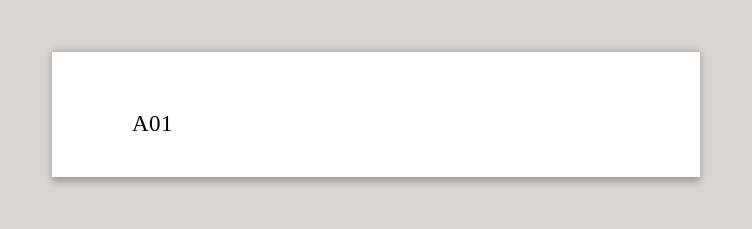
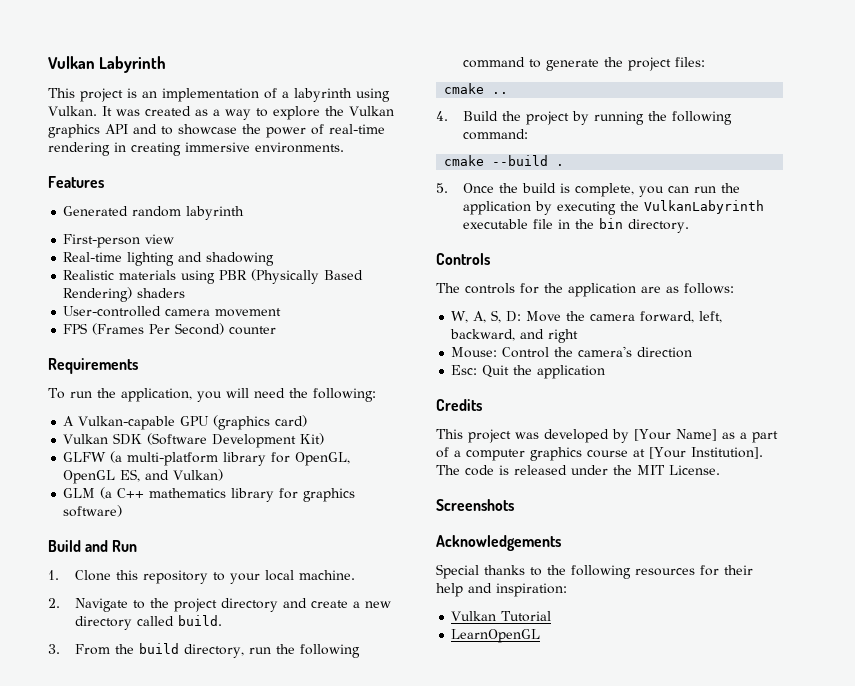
[132,116,173,131] A01 -> [48,56,167,73] [48,88,390,102] [48,106,394,120] [48,124,385,138] [48,142,344,156] [48,176,104,188] [63,206,245,220] [63,234,175,248] [63,252,275,266] [63,269,364,284] [63,287,186,302] [63,306,282,317] [63,323,277,335] [48,358,138,374] [48,388,376,402] [63,415,308,430] [63,433,325,448] [63,451,351,466] [63,469,224,484] [63,487,356,502] [63,505,123,517] [48,540,138,552] [48,570,356,584] [48,598,392,612] [75,615,223,630] [48,643,361,658] [463,57,706,71] [444,83,509,94] [436,111,733,125] [463,129,529,140] [444,155,565,166] [436,183,741,197] [463,200,765,215] [463,218,690,233] [436,253,490,265] [436,283,734,297] [451,310,723,323] [450,329,579,343] [451,346,693,358] [451,365,606,379] [436,399,482,411] [436,429,778,443] [436,447,763,461] [436,465,720,476] [436,499,514,511] [436,535,561,551] [436,564,753,579] [436,583,567,597] [451,611,552,622] [451,629,541,643] Vulkan Labyrinth // This project is an implementation of a labyrinth using Vulkan. It was created as a way to explore the Vulkan graphics API and to showcase the power of real-time rendering in creating immersive environments. // Features // Generated random labyrinth // First-person view // Real-time lighting and shadowing // Realistic materials using PBR (Physically Based Rendering) shaders // User-controlled camera movement // FPS (Frames Per Second) counter // Requirements // To run the application, you will need the following: // A Vulkan-capable GPU (graphics card) // Vulkan SDK (Software Development Kit) // GLFW (a multi-platform library for OpenGL, OpenGL ES, and Vulkan) // GLM (a C++ mathematics library for graphics software) // Build and Run // 1. Clone this repository to your local machine. // 2. Navigate to the project directory and create a new directory called build. // 3. From the build directory, run the following command to generate the project files: // cmake .. // 4. Build the project by running the following command: // cmake --build . // 5. Once the build is complete, you can run the application by executing the VulkanLabyrinth executable file in the bin directory. // Controls // The controls for the application are as follows: // W, A, S, D: Move the camera forward, left, backward, and right // Mouse: Control the camera's direction // Esc: Quit the application // Credits // This project was developed by [Your Name] as a part of a computer graphics course at [Your Institution]. The code is released under the MIT License. // Screenshots // Acknowledgements // Special thanks to the following resources for their help and inspiration: // Vulkan Tutorial // LearnOpenGL

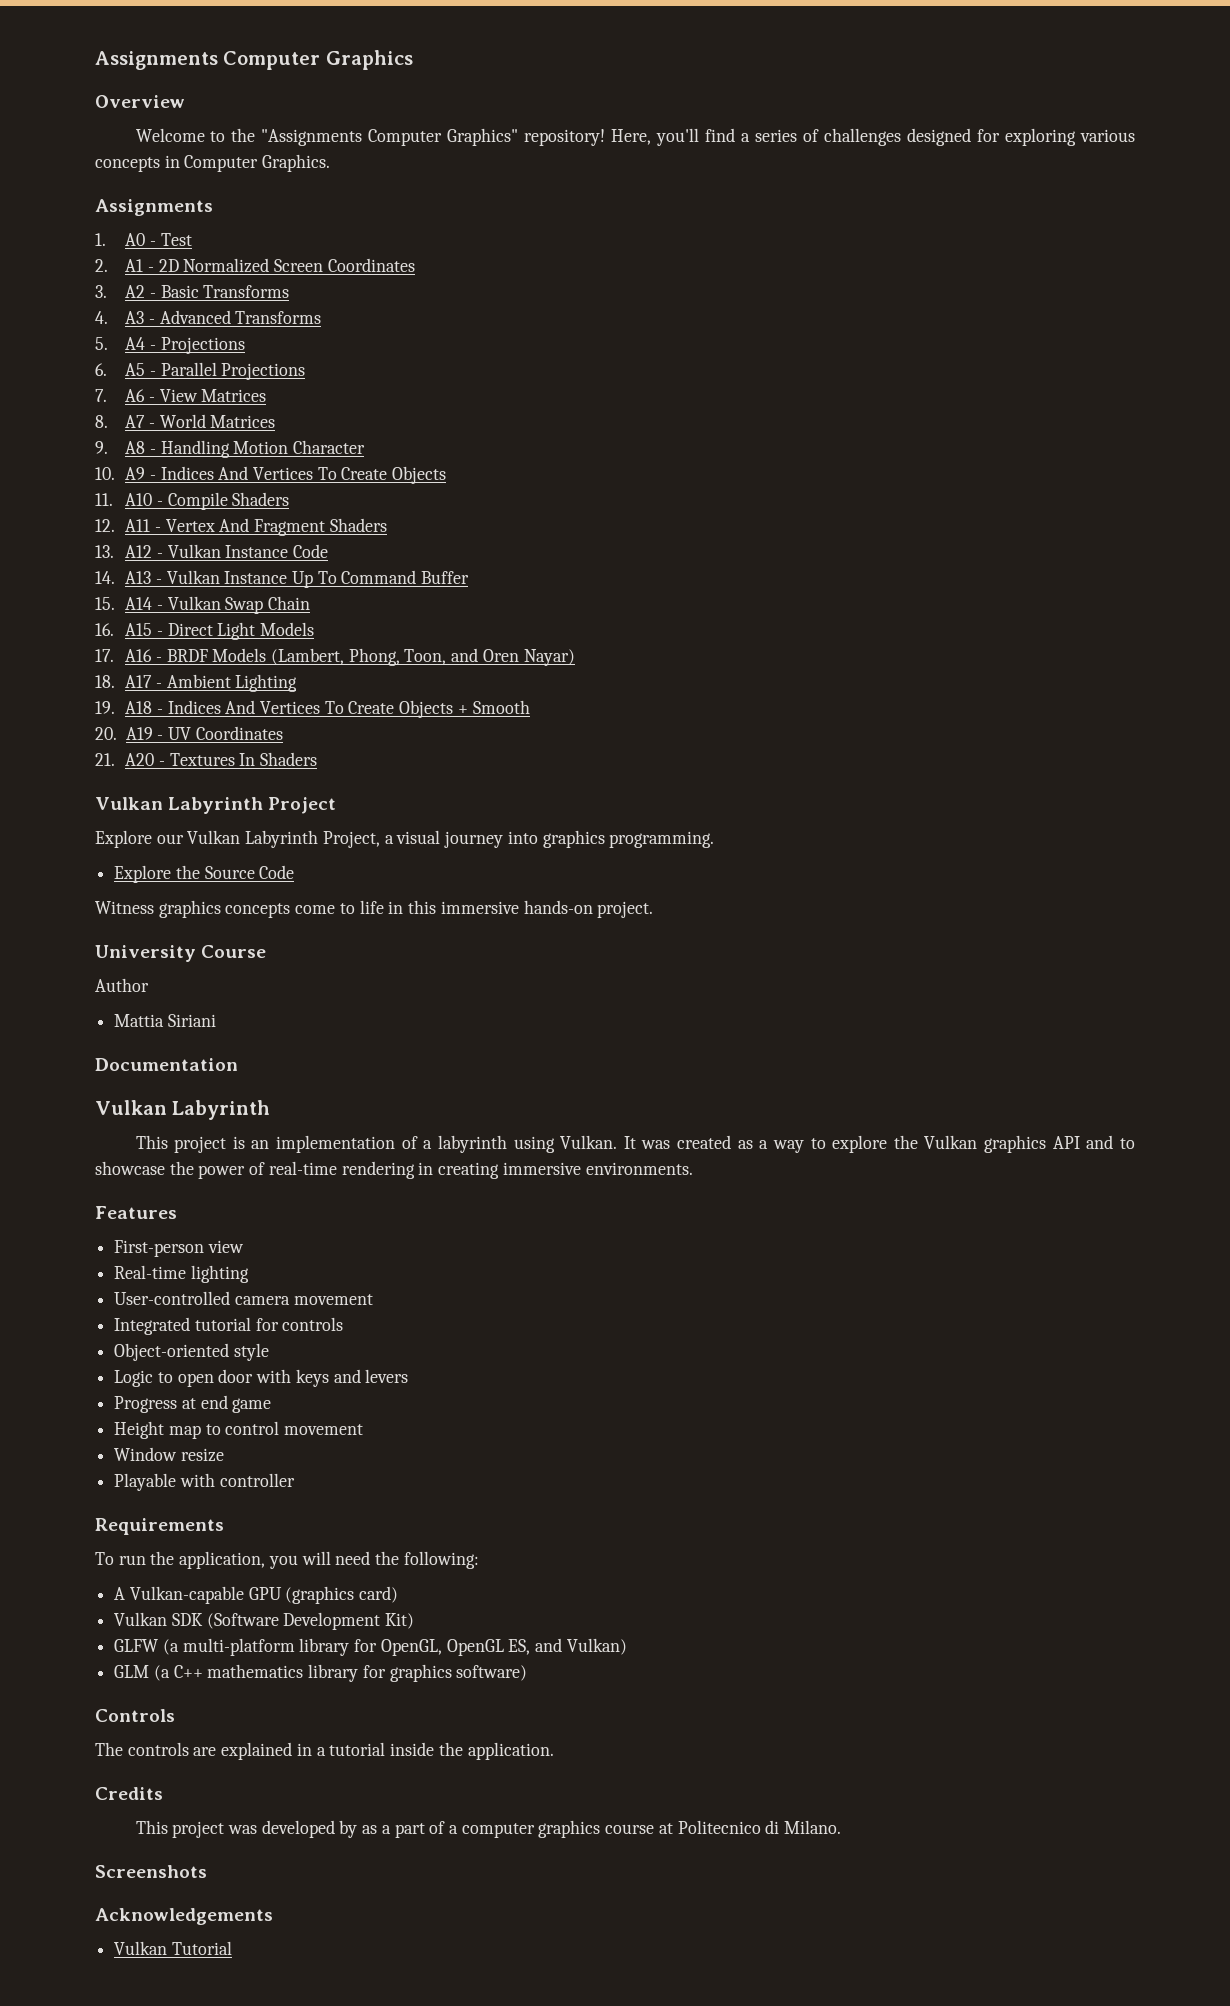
(48, 62) none -> [95,50,413,70] [95,95,185,108] [135,128,1135,146] [95,154,331,172] [95,199,213,216] [95,233,192,246] [95,258,415,273] [95,285,290,298] [95,310,322,324] [95,337,245,354] [95,362,306,380] [95,389,267,402] [95,414,276,428] [95,440,366,458] [95,466,447,484] [95,492,290,510] [95,518,387,536] [95,544,329,558] [95,570,470,588] [95,596,311,614] [95,622,315,640] [95,648,575,666] [95,674,298,692] [95,700,530,718] [95,726,283,740] [95,752,318,766] [95,797,337,814] [95,830,715,848] [114,865,295,883] [95,900,654,918] [95,945,267,962] [95,978,149,992] [114,1014,216,1027] [95,1058,238,1071] Assignments Computer Graphics // Overview // Welcome to the "Assignments Computer Graphics" repository! Here, you'll find a series of challenges designed for exploring various concepts in Computer Graphics. // Assignments // 1. A0 - Test // 2. A1 - 2D Normalized Screen Coordinates // 3. A2 - Basic Transforms // 4. A3 - Advanced Transforms // 5. A4 - Projections // 6. A5 - Parallel Projections // 7. A6 - View Matrices // 8. A7 - World Matrices // 9. A8 - Handling Motion Character // 10. A9 - Indices And Vertices To Create Objects // 11. A10 - Compile Shaders // 12. A11 - Vertex And Fragment Shaders // 13. A12 - Vulkan Instance Code // 14. A13 - Vulkan Instance Up To Command Buffer // 15. A14 - Vulkan Swap Chain // 16. A15 - Direct Light Models // 17. A16 - BRDF Models (Lambert, Phong, Toon, and Oren Nayar) // 18. A17 - Ambient Lighting // 19. A18 - Indices And Vertices To Create Objects + Smooth // 20. A19 - UV Coordinates // 21. A20 - Textures In Shaders // Vulkan Labyrinth Project // Explore our Vulkan Labyrinth Project, a visual journey into graphics programming. // Explore the Source Code // Witness graphics concepts come to life in this immersive hands-on project. // University Course // Author // Mattia Siriani // Documentation //
[63,206,245,220] // Generated random labyrinth -> (177, 1212) none
[178,252,275,266] [63,269,364,284] [63,287,186,302] [63,306,282,317] [63,323,277,335] and shadowing // Realistic materials using PBR (Physically Based Rendering) shaders // User-controlled camera movement // FPS (Frames Per Second) counter -> [114,1291,373,1305] [114,1317,344,1335] [114,1343,269,1361] [114,1369,409,1387] [114,1395,272,1413] [114,1421,364,1439] [114,1447,224,1462] [114,1473,295,1491] // User-controlled camera movement // Integrated tutorial for controls // Object-oriented style // Logic to open door with keys and levers // Progress at end game // Height map to control movement // Window resize // Playable with controller
[48,540,138,552] [48,570,356,584] [48,598,392,612] [75,615,223,630] [48,643,361,658] [463,57,706,71] [444,83,509,94] [436,111,733,125] [463,129,529,140] [444,155,565,166] [436,183,741,197] [463,200,765,215] [463,218,690,233] [436,253,490,265] [436,283,734,297] [451,310,723,323] [450,329,579,343] [451,346,693,358] [451,365,606,379] Build and Run // 1. Clone this repository to your local machine. // 2. Navigate to the project directory and create a new directory called build. // 3. From the build directory, run the following command to generate the project files: // cmake .. // 4. Build the project by running the following command: // cmake --build . // 5. Once the build is complete, you can run the application by executing the VulkanLabyrinth executable file in the bin directory. // Controls // The controls for the application are as follows: // W, A, S, D: Move the camera forward, left, backward, and right // Mouse: Control the camera's direction // Esc: Quit the application -> [95,1709,175,1722] [95,1742,554,1760] Controls // The controls are explained in a tutorial inside the application.
[634,429,717,441] [Your Name] -> (358, 1829) none
[649,447,763,459] [436,465,720,476] [436,499,514,511] [436,535,561,551] [436,564,753,579] [436,583,567,597] [Your Institution]. The code is released under the MIT License. // Screenshots // Acknowledgements // Special thanks to the following resources for their help and inspiration: -> [677,1820,842,1834] [95,1865,207,1878] [95,1908,273,1925] Politecnico di Milano. // Screenshots // Acknowledgements
[451,629,541,643] // LearnOpenGL -> (232, 1948) none

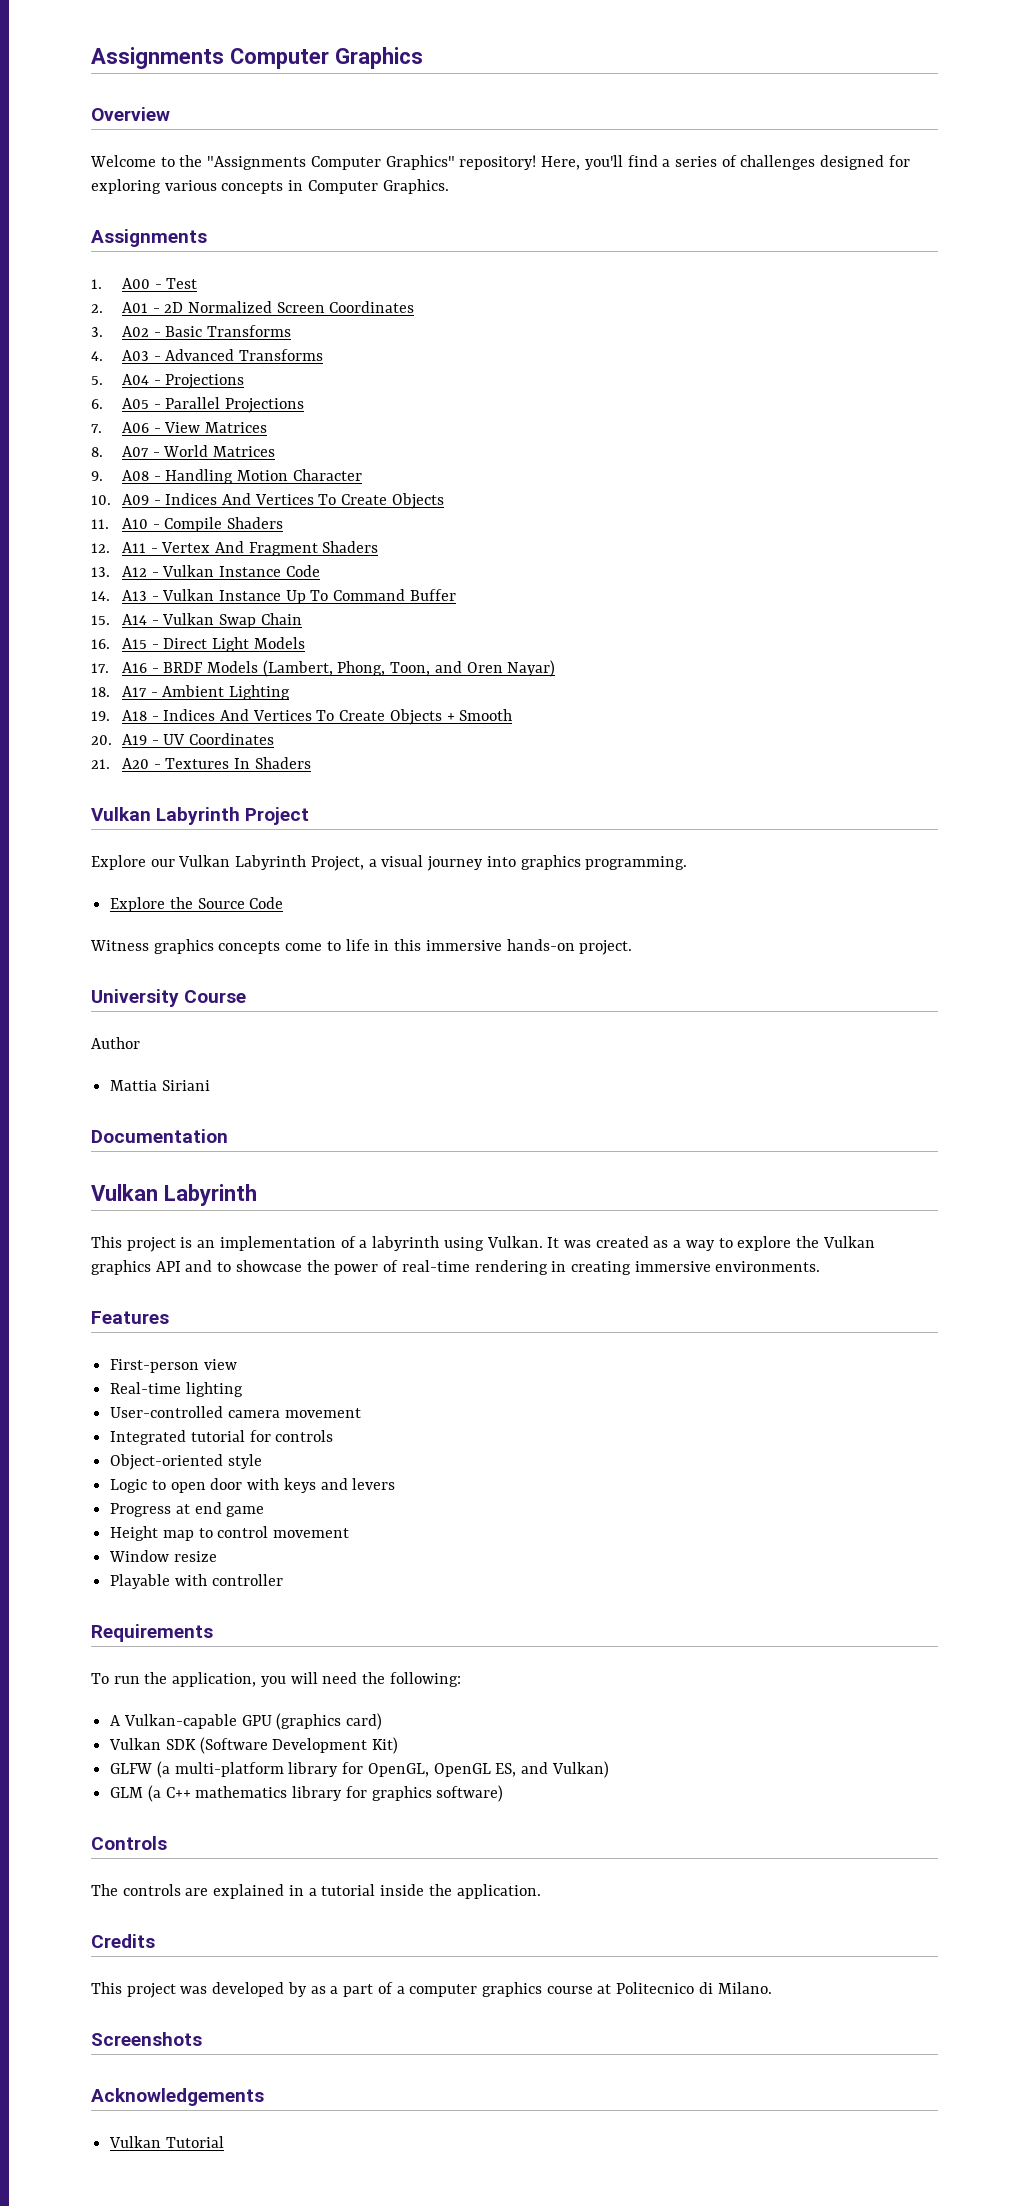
[125,233,146,246] A0 -> [121,278,150,289] A00
[125,259,144,272] A1 -> [121,302,148,313] A01
[125,285,146,298] A2 -> [121,326,149,337] A02
[125,311,145,324] A3 -> [121,350,149,361] A03
[125,337,146,350] A4 -> [121,374,149,385] A04
[125,363,146,376] A5 -> [121,398,149,409] A05
[125,389,146,402] A6 -> [121,422,149,433] A06
[125,415,146,428] A7 -> [121,446,149,457] A07
[125,441,146,454] A8 -> [121,470,149,481] A08
[125,467,146,480] A9 -> [121,494,149,505] A09

